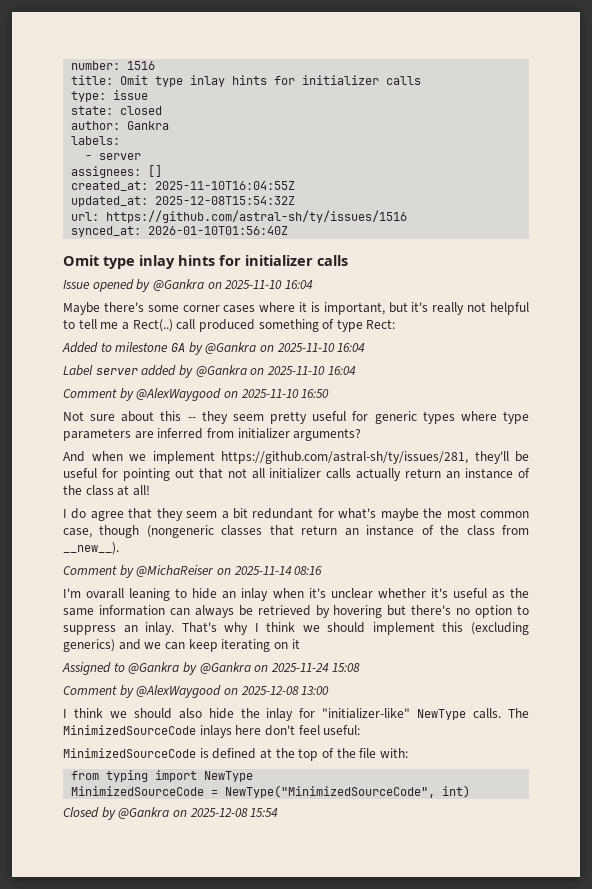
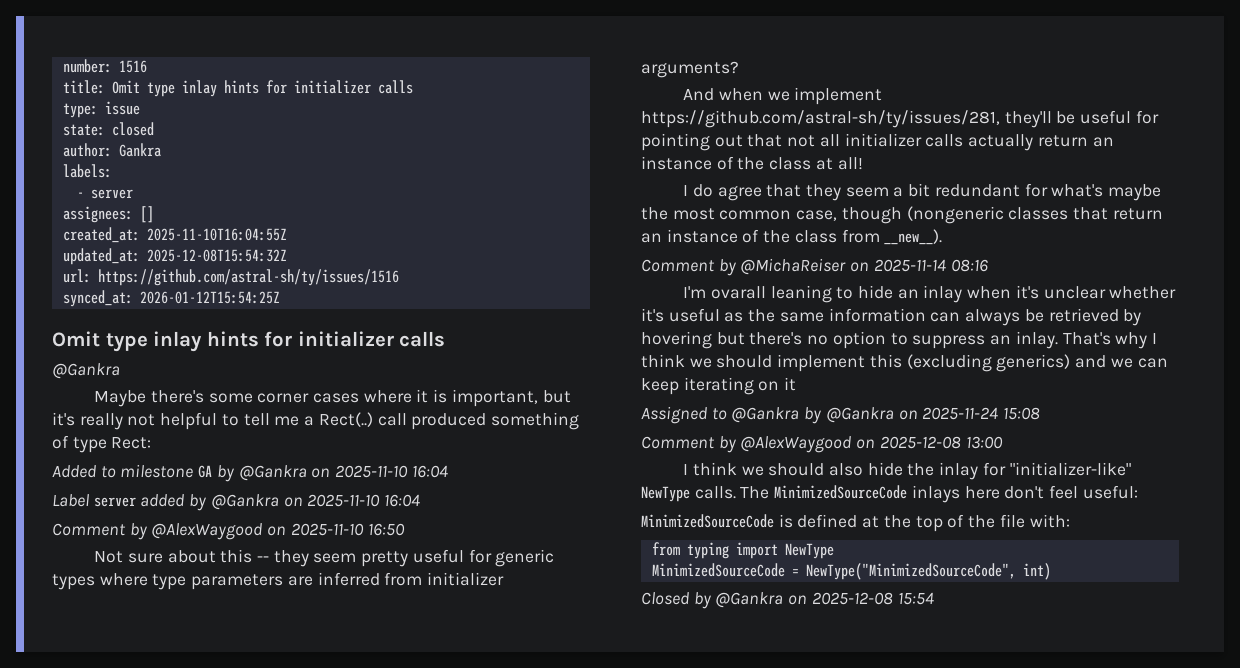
[148,226,289,235] [63,255,348,269] [63,279,313,292] 2026-01-10T01:56:40Z // Omit type inlay hints for initializer calls // Issue opened by @Gankra on 2025-11-10 16:04 -> [139,291,280,304] [52,331,446,352] [52,363,120,379] 2026-01-12T15:54:25Z // Omit type inlay hints for initializer calls // @Gankra

